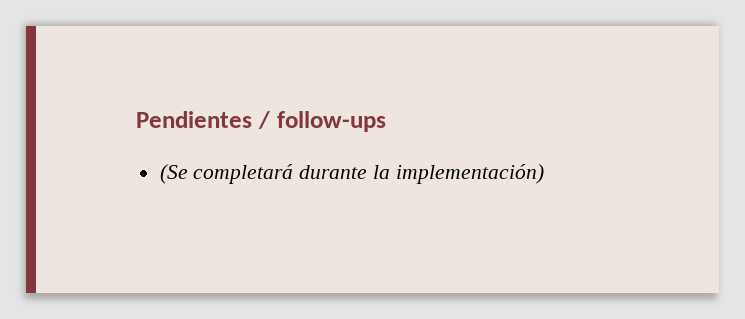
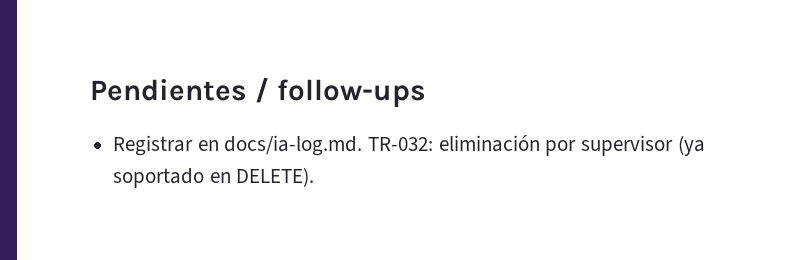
[159,164,544,184] (Se completará durante la implementación) -> [113,135,705,156] [113,167,315,188] Registrar en docs/ia-log.md. TR-032: eliminación por supervisor (ya soportado en DELETE).

